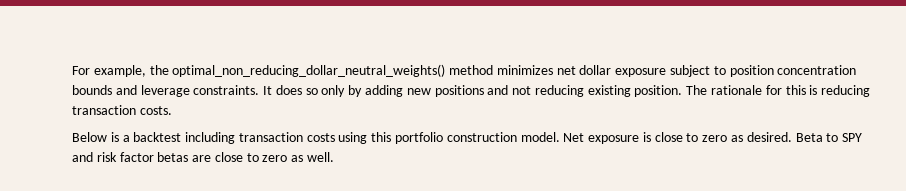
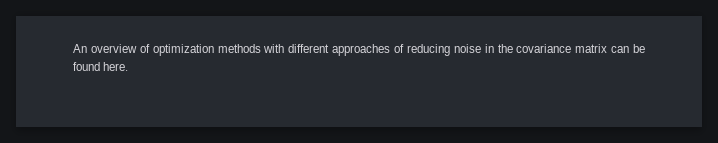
[72,64,857,77] [72,85,871,97] [72,105,172,115] [72,132,863,144] [72,152,335,162] For example, the optimal_non_reducing_dollar_neutral_weights() method minimizes net dollar exposure subject to position concentration bounds and leverage constraints. It does so only by adding new positions and not reducing existing position. The rationale for this is reducing transaction costs. // Below is a backtest including transaction costs using this portfolio construction model. Net exposure is close to zero as desired. Beta to SPY and risk factor betas are close to zero as well. -> [73,44,645,56] [73,62,129,71] An overview of optimization methods with different approaches of reducing noise in the covariance matrix can be found here.

